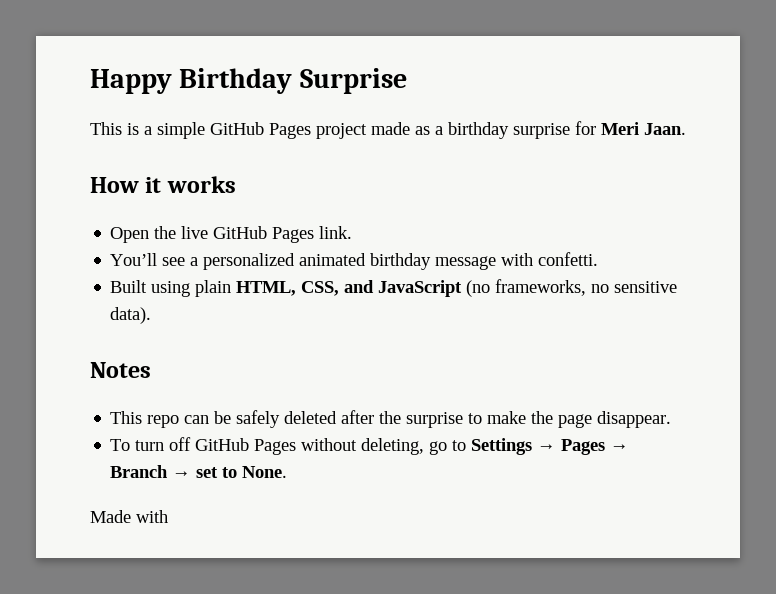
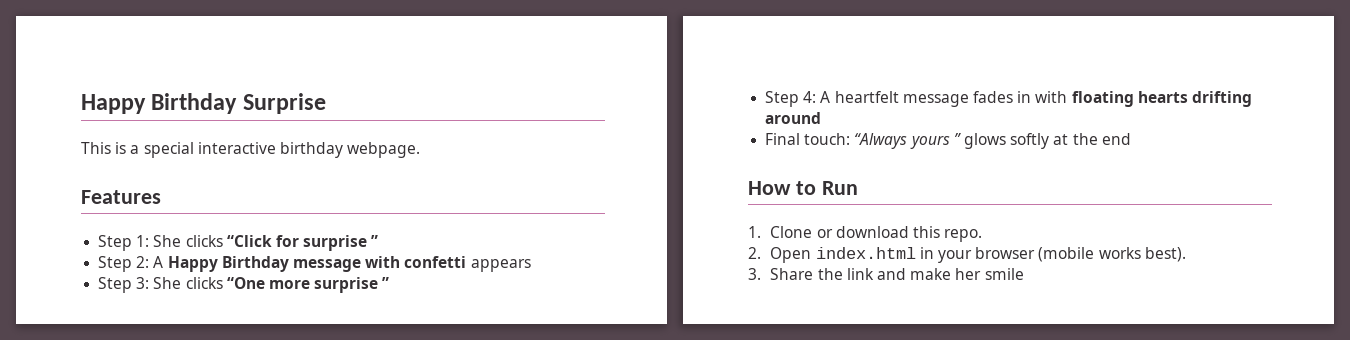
[157,121,686,139] [90,176,236,193] [110,226,353,243] [110,252,599,270] [110,279,678,297] [110,307,152,324] [90,362,151,378] [110,410,672,428] [110,437,630,455] [110,465,288,478] [90,510,168,523] simple GitHub Pages project made as a birthday surprise for Meri Jaan. // How it works // Open the live GitHub Pages link. // You’ll see a personalized animated birthday message with confetti. // Built using plain HTML, CSS, and JavaScript (no frameworks, no sensitive data). // Notes // This repo can be safely deleted after the surprise to make the page disappear. // To turn off GitHub Pages without deleting, go to Settings → Pages → Branch → set to None. // Made with -> [143,142,421,158] [81,190,161,204] [98,235,379,251] [98,256,531,272] [98,277,390,293] [765,91,1252,107] [765,112,822,124] [765,133,1131,149] [748,181,858,195] [748,226,983,242] [748,247,1186,263] [748,268,1024,280] special interactive birthday webpage. // Features // Step 1: She clicks “Click for surprise ” // Step 2: A Happy Birthday message with confetti appears // Step 3: She clicks “One more surprise ” // Step 4: A heartfelt message fades in with floating hearts drifting around // Final touch: “Always yours ” glows softly at the end // How to Run // 1. Clone or download this repo. // 2. Open index.html in your browser (mobile works best). // 3. Share the link and make her smile

